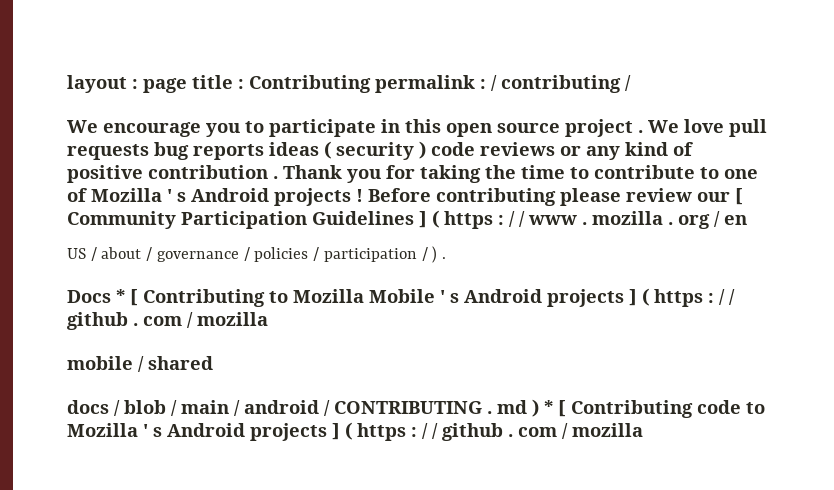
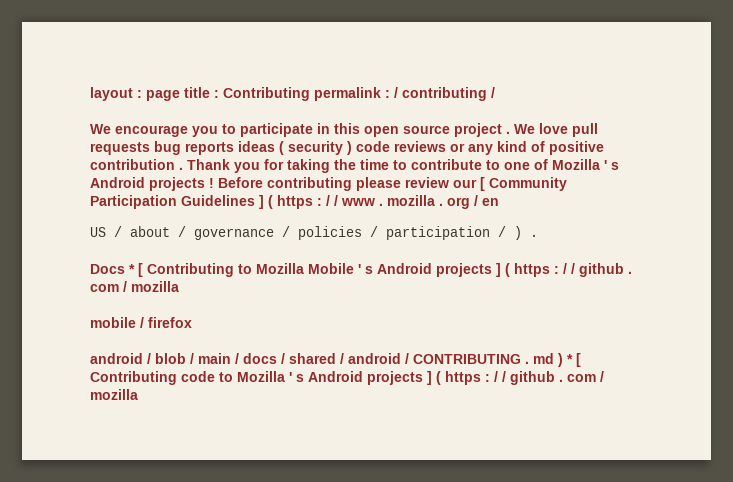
[148,356,213,370] [67,400,109,414] shared // docs -> [148,317,192,328] [90,353,143,364] firefox // android
(240, 408) none -> [243,353,344,364] docs / shared /

